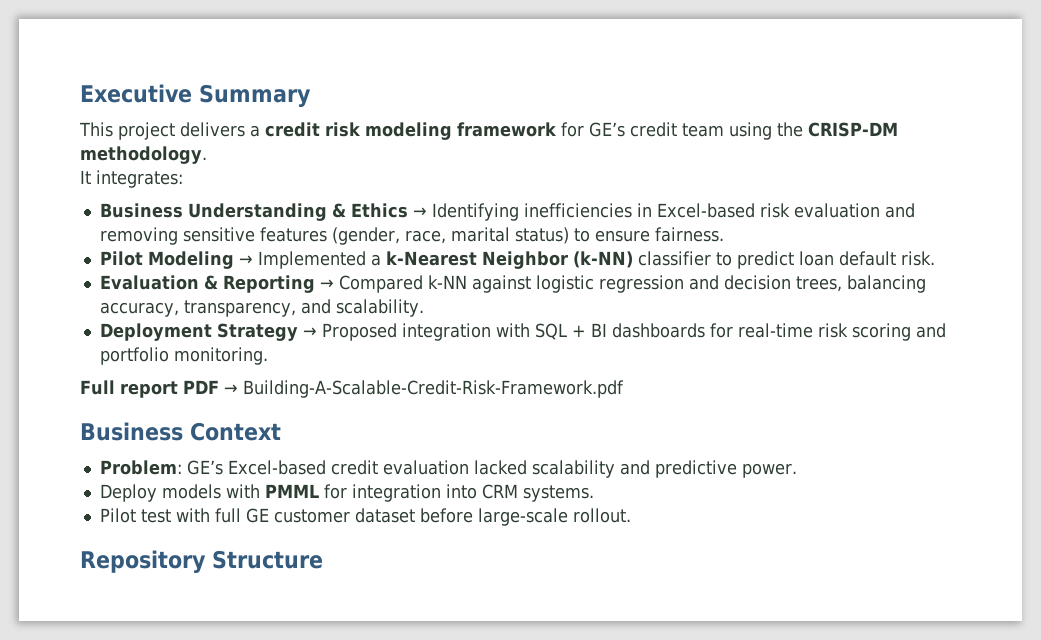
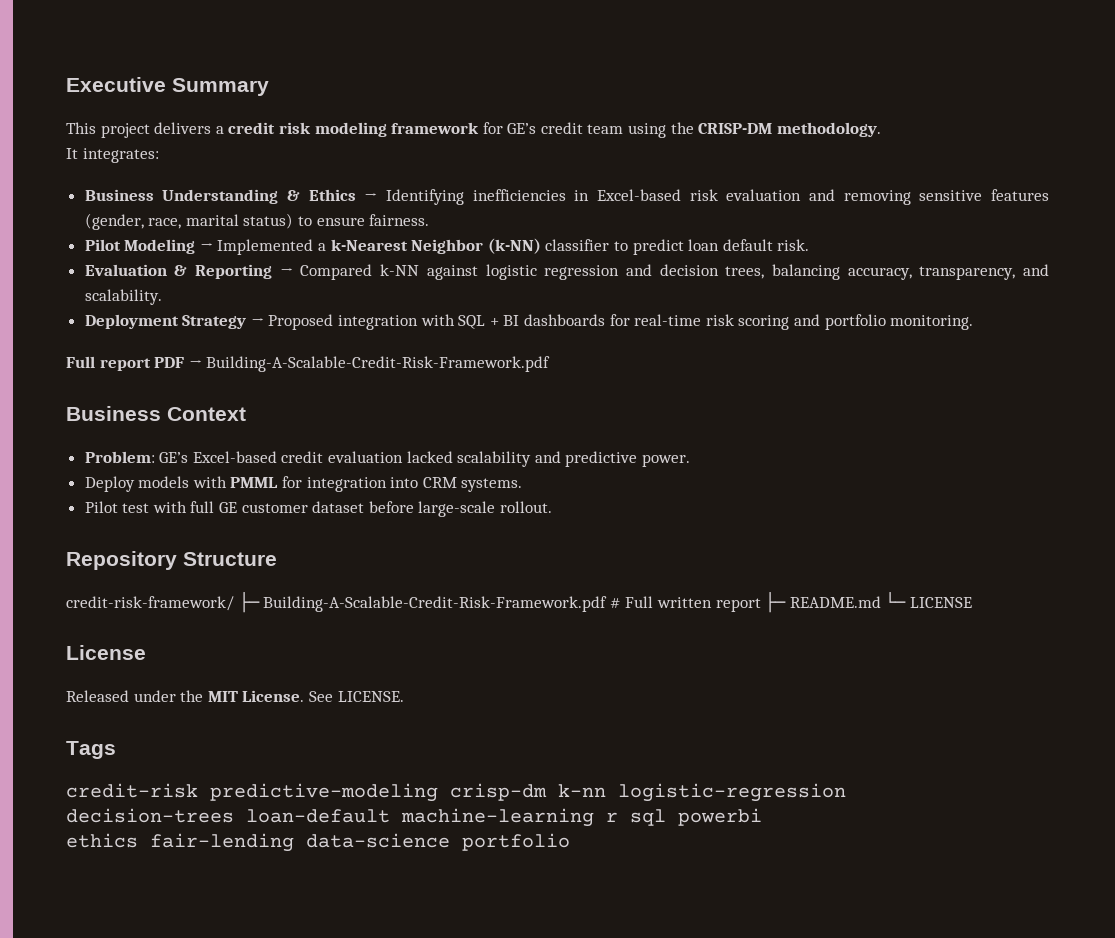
(323, 559) none -> [66,592,972,613] [66,645,146,660] [66,690,404,702] [66,741,116,759] [66,783,846,802] [66,808,762,827] [66,833,570,852] // credit-risk-framework/ ├─ Building-A-Scalable-Credit-Risk-Framework.pdf # Full written report ├─ README.md └─ LICENSE // License // Released under the MIT License. See LICENSE. // Tags // credit-risk predictive-modeling crisp-dm k-nn logistic-regression // decision-trees loan-default machine-learning r sql powerbi // ethics fair-lending data-science portfolio

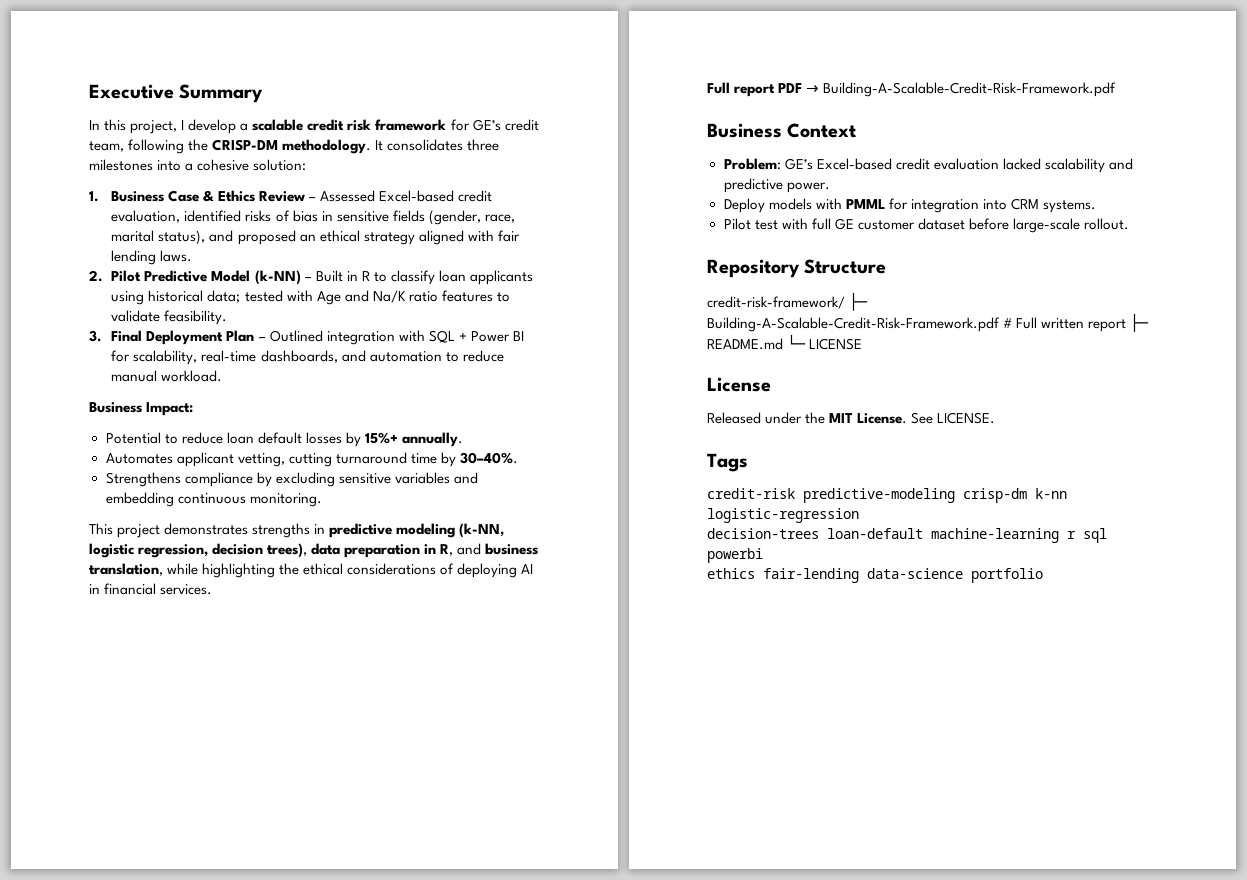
[66,122,224,138] This project delivers a -> [89,119,304,134] In this project, I develop a scalable
[314,122,387,137] modeling -> (372, 125) none
[587,123,667,138] team using -> [89,139,185,154] team, following
[66,148,159,163] [84,189,1049,205] [84,213,430,230] [84,238,810,255] [84,264,1049,280] [84,289,162,305] [84,314,974,330] // It integrates: // Business Understanding & Ethics → Identifying inefficiencies in Excel-based risk evaluation and removing sensitive features (gender, race, marital status) to ensure fairness. // Pilot Modeling → Implemented a k-Nearest Neighbor (k-NN) classifier to predict loan default risk. // Evaluation & Reporting → Compared k-NN against logistic regression and decision trees, balancing accuracy, transparency, and scalability. // Deployment Strategy → Proposed integration with SQL + BI dashboards for real-time risk scoring and portfolio monitoring. -> [375,139,500,151] [89,159,307,171] [89,190,492,202] [111,210,515,225] [111,230,520,245] [111,250,193,265] [89,270,533,285] [111,290,510,305] [111,310,228,325] [89,330,524,345] [111,350,504,365] [111,370,223,382] [89,402,194,416] [105,432,463,447] [105,452,518,467] [105,472,478,487] [105,492,322,507] [89,523,505,538] [89,543,539,558] [89,563,534,578] [89,583,213,595] It consolidates three milestones into a cohesive solution: // 1. Business Case & Ethics Review – Assessed Excel-based credit evaluation, identified risks of bias in sensitive fields (gender, race, marital status), and proposed an ethical strategy aligned with fair lending laws. // 2. Pilot Predictive Model (k-NN) – Built in R to classify loan applicants using historical data; tested with Age and Na/K ratio features to validate feasibility. // 3. Final Deployment Plan – Outlined integration with SQL + Power BI for scalability, real-time dashboards, and automation to reduce manual workload. // Business Impact: // Potential to reduce loan default losses by 15%+ annually. // Automates applicant vetting, cutting turnaround time by 30–40%. // Strengthens compliance by excluding sensitive variables and embedding continuous monitoring. // This project demonstrates strengths in predictive modeling (k-NN, logistic regression, decision trees), data preparation in R, and business translation, while highlighting the ethical considerations of deploying AI in financial services.

